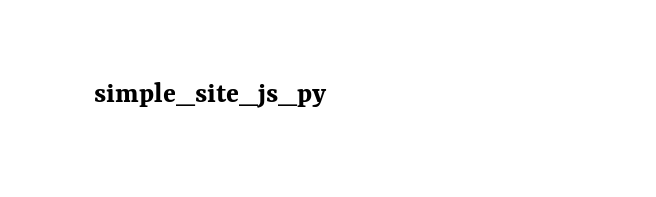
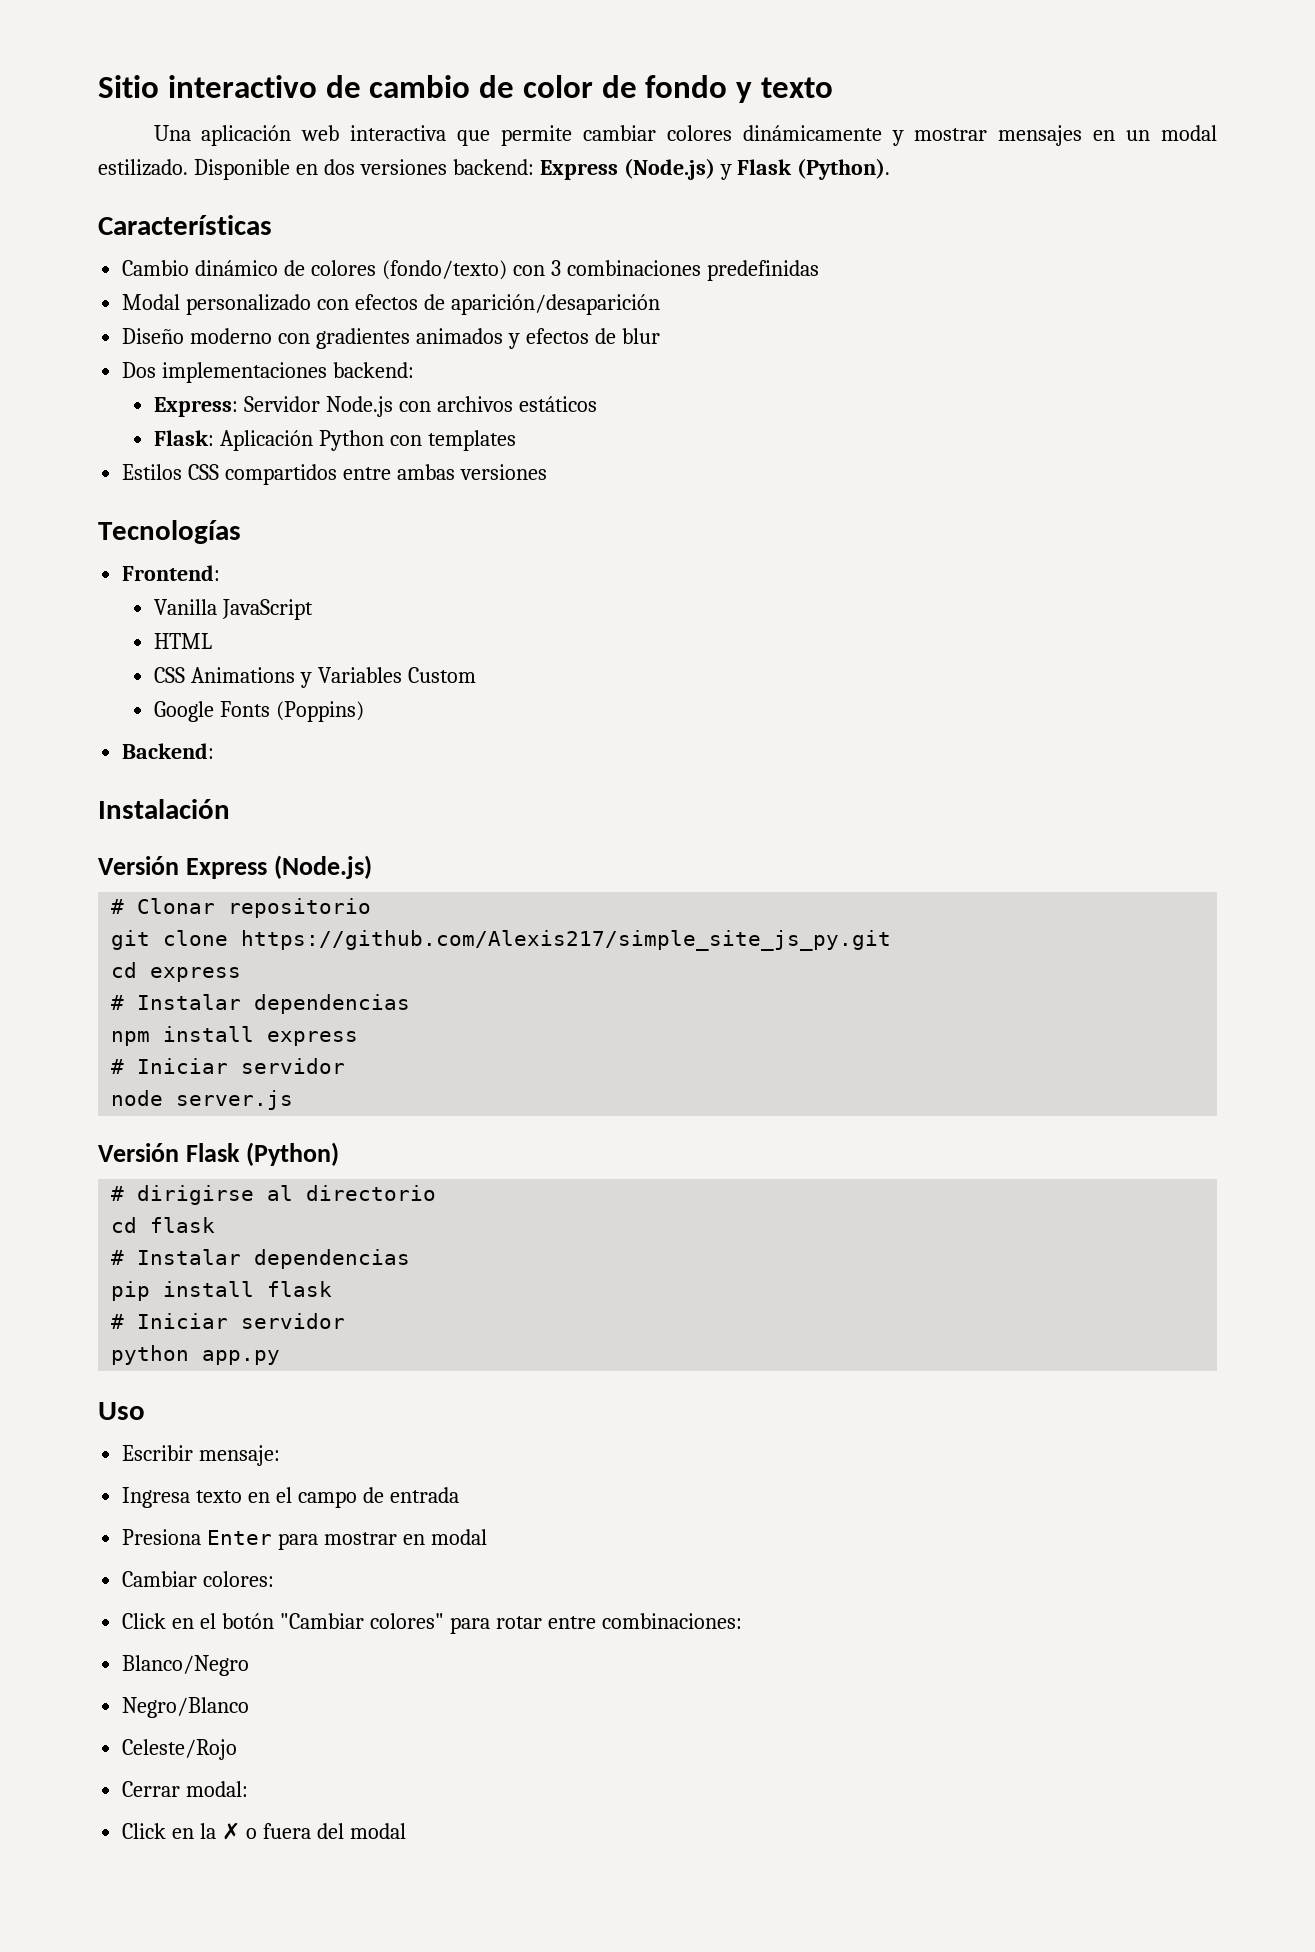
[94,82,327,108] simple_site_js_py -> [98,75,833,103] [153,125,1217,146] [98,158,891,180] [98,215,272,235] [122,260,819,281] [122,294,660,315] [122,328,660,349] [122,362,415,383] [154,396,597,417] [154,430,516,451] [122,464,547,485] [98,520,241,544] [122,565,221,581] [154,599,314,620] [154,633,213,649] [154,667,476,688] [154,701,364,722] [122,743,215,759] [98,799,230,819] [98,855,373,879] [111,898,372,918] [111,930,892,951] [111,962,242,982] [111,994,411,1014] [111,1026,359,1046] [111,1058,346,1074] [111,1090,294,1110] [98,1142,340,1166] [111,1185,437,1205] [111,1217,216,1233] [111,1249,411,1269] [111,1281,333,1301] [111,1313,346,1329] [111,1345,281,1365] [98,1402,145,1420] [122,1445,281,1466] [122,1487,459,1508] [122,1529,487,1550] [122,1571,275,1587] [122,1613,742,1634] [122,1655,250,1676] [122,1697,250,1718] [122,1739,238,1760] [122,1781,249,1797] [122,1822,406,1840] Sitio interactivo de cambio de color de fondo y texto // Una aplicación web interactiva que permite cambiar colores dinámicamente y mostrar mensajes en un modal estilizado. Disponible en dos versiones backend: Express (Node.js) y Flask (Python). // Características // Cambio dinámico de colores (fondo/texto) con 3 combinaciones predefinidas // Modal personalizado con efectos de aparición/desaparición // Diseño moderno con gradientes animados y efectos de blur // Dos implementaciones backend: // Express: Servidor Node.js con archivos estáticos // Flask: Aplicación Python con templates // Estilos CSS compartidos entre ambas versiones // Tecnologías // Frontend: // Vanilla JavaScript // HTML // CSS Animations y Variables Custom // Google Fonts (Poppins) // Backend: // Instalación // Versión Express (Node.js) // # Clonar repositorio // git clone https://github.com/Alexis217/simple_site_js_py.git // cd express // # Instalar dependencias // npm install express // # Iniciar servidor // node server.js // Versión Flask (Python) // # dirigirse al directorio // cd flask // # Instalar dependencias // pip install flask // # Iniciar servidor // python app.py // Uso // Escribir mensaje: // Ingresa texto en el campo de entrada // Presiona Enter para mostrar en modal // Cambiar colores: // Click en el botón "Cambiar colores" para rotar entre combinaciones: // Blanco/Negro // Negro/Blanco // Celeste/Rojo // Cerrar modal: // Click en la ✗ o fuera del modal

